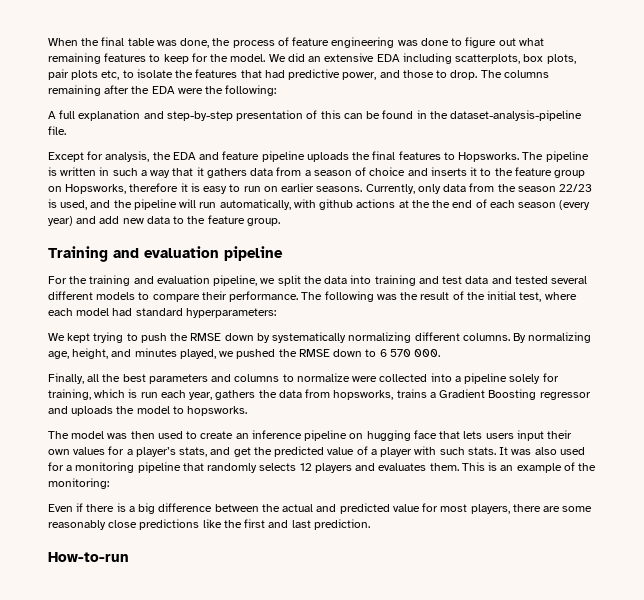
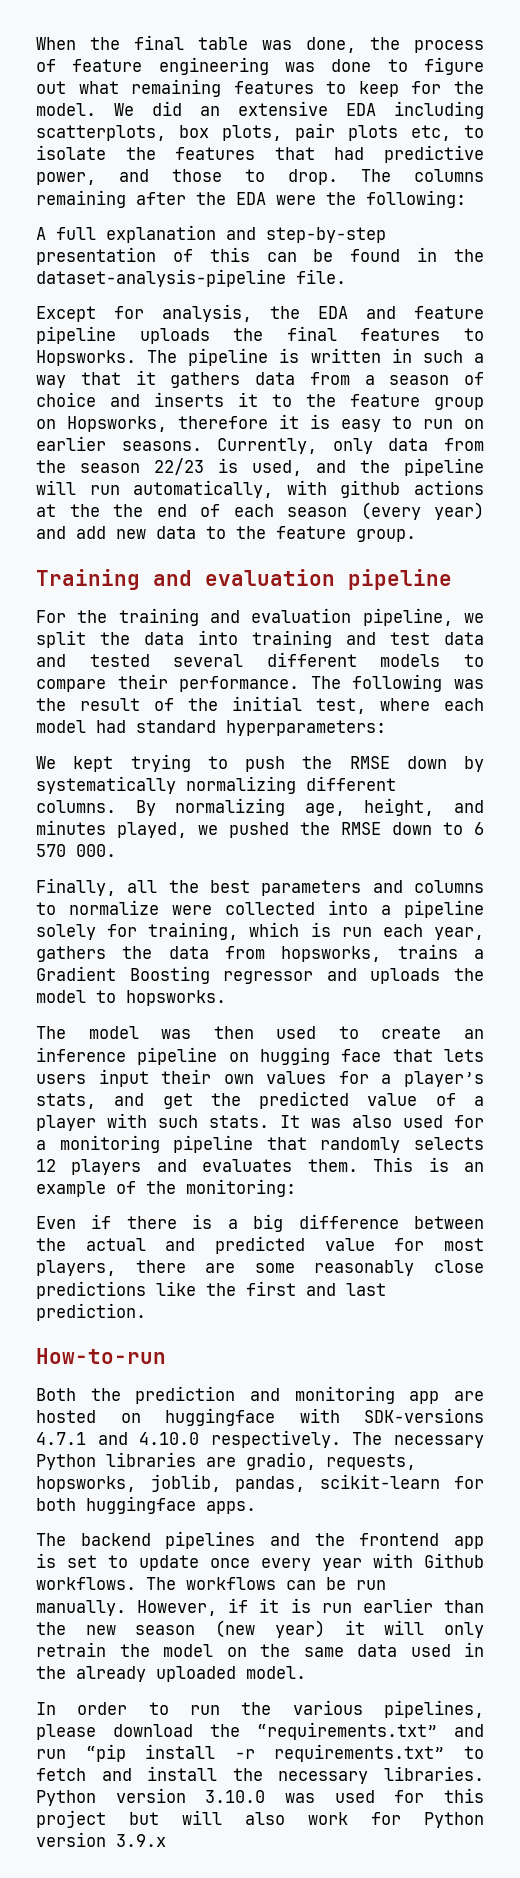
(129, 557) none -> [36,1386,485,1404] [36,1408,484,1426] [36,1430,484,1448] [36,1452,416,1470] [36,1474,484,1492] [36,1496,256,1514] [36,1531,485,1549] [36,1553,484,1571] [36,1577,386,1590] [36,1598,485,1616] [36,1620,485,1638] [36,1642,484,1657] [36,1666,306,1682] [36,1700,484,1718] [36,1722,484,1740] [36,1744,484,1762] [36,1766,484,1784] [36,1788,485,1806] [36,1810,484,1828] [36,1832,166,1847] // Both the prediction and monitoring app are hosted on huggingface with SDK-versions 4.7.1 and 4.10.0 respectively. The necessary Python libraries are gradio, requests, hopsworks, joblib, pandas, scikit-learn for both huggingface apps. // The backend pipelines and the frontend app is set to update once every year with Github workflows. The workflows can be run manually. However, if it is run earlier than the new season (new year) it will only retrain the model on the same data used in the already uploaded model. // In order to run the various pipelines, please download the “requirements.txt” and run “pip install -r requirements.txt” to fetch and install the necessary libraries. Python version 3.10.0 was used for this project but will also work for Python version 3.9.x

